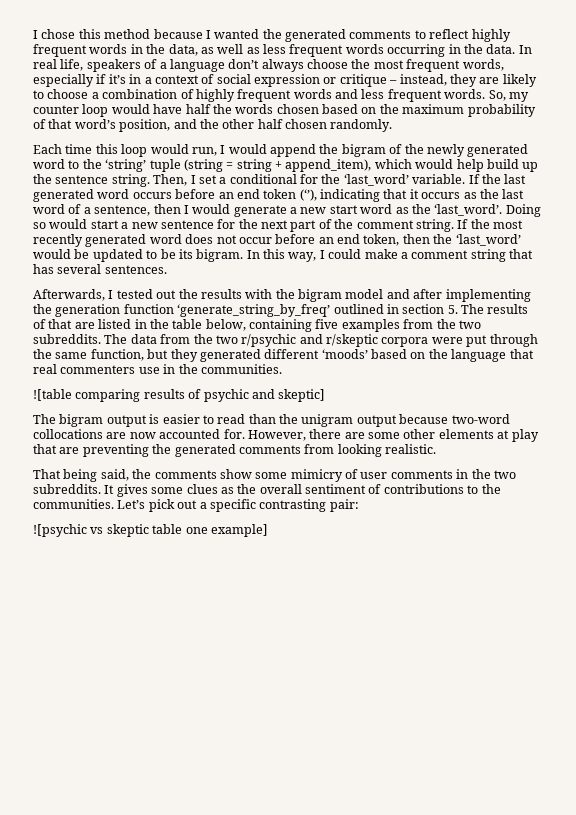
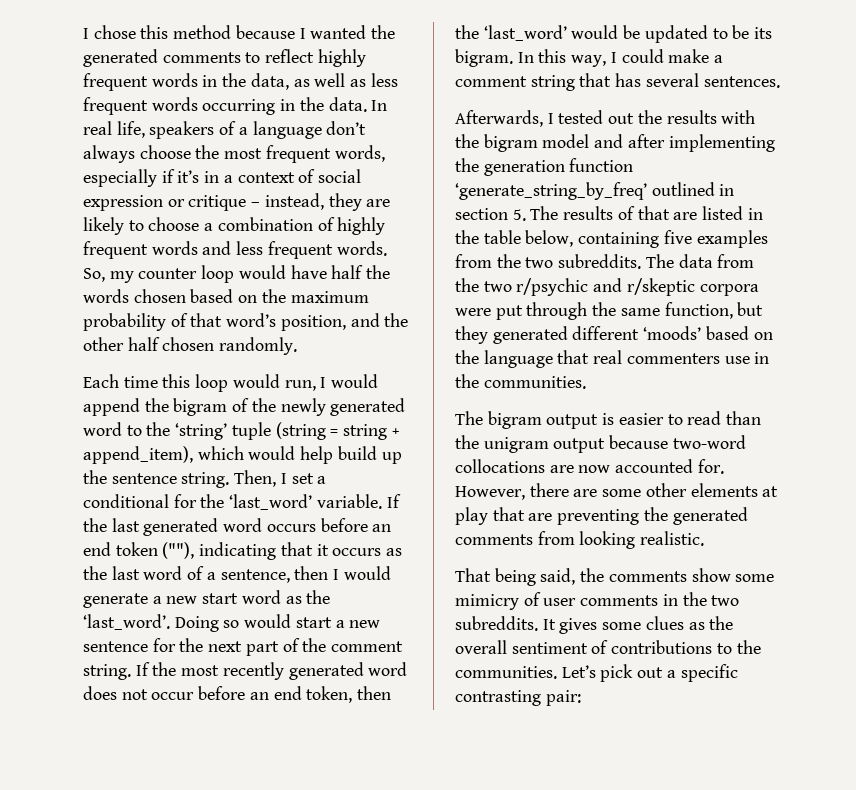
[299,189,317,201] (‘’), -> [162,542,195,559] (""),
[33,389,326,402] // ![table comparing results of psychic and skeptic] -> (586, 382) none
[33,524,268,537] // ![psychic vs skeptic table one example] -> (581, 698) none

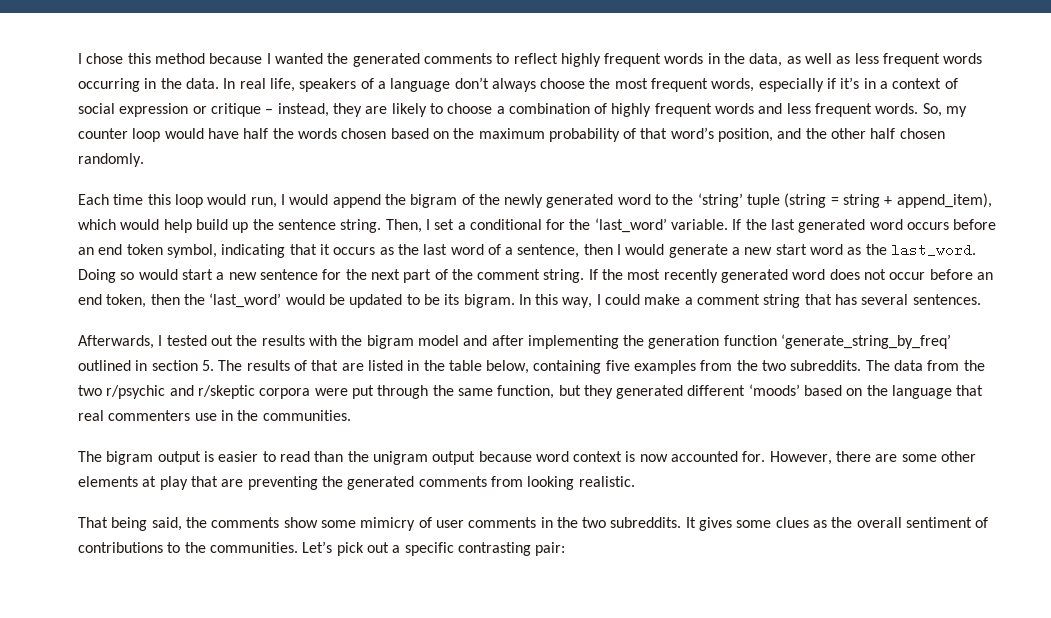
[162,542,195,559] (""), -> [166,244,217,258] symbol,
[83,614,170,630] ‘last_word’. -> [891,243,977,257] last_word.
[672,435,746,449] [455,459,574,473] two-word collocations are -> [535,451,636,462] word context is

